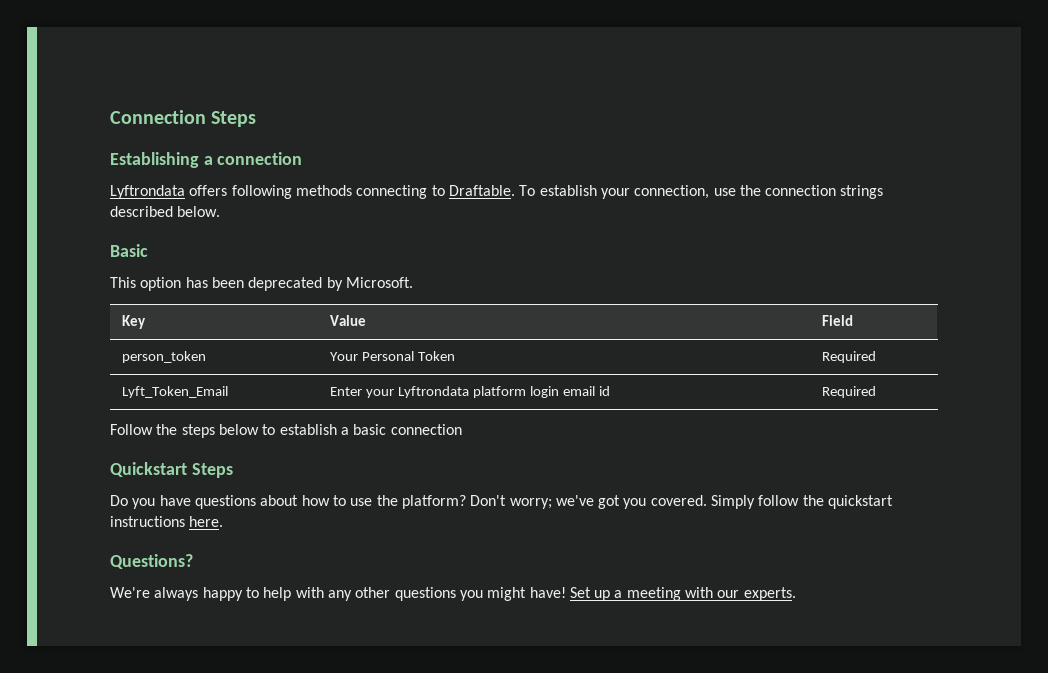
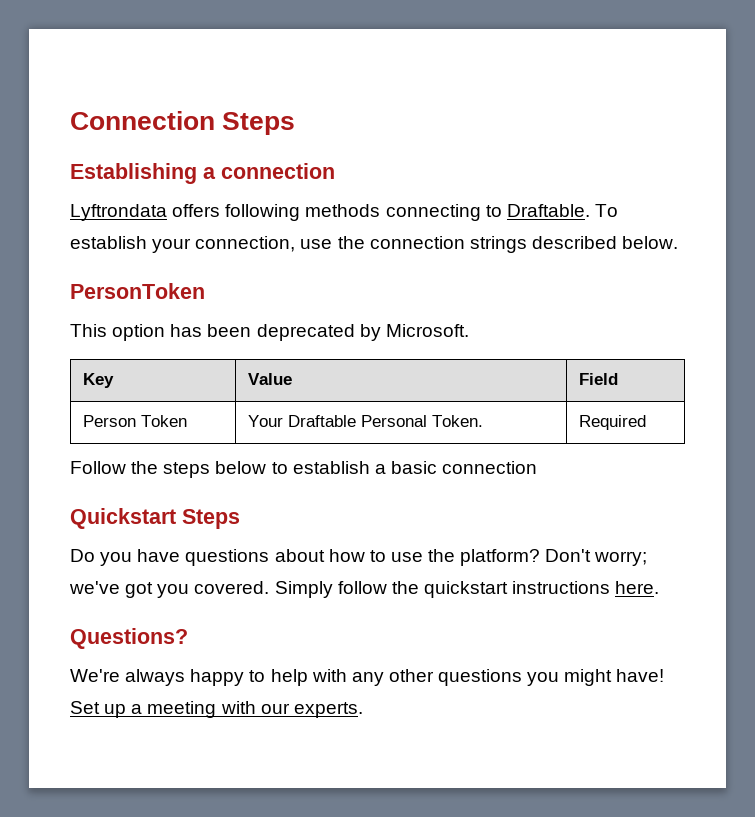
[110,244,148,257] Basic -> [70,283,205,299] PersonToken
[122,351,207,363] person_token -> [83,415,188,427] Person Token
[362,351,456,361] [822,351,877,363] [122,386,229,398] [330,386,610,398] Personal Token | Required // Lyft_Token_Email | Enter your Lyftrondata platform login email id -> [288,415,484,427] Draftable Personal Token.

